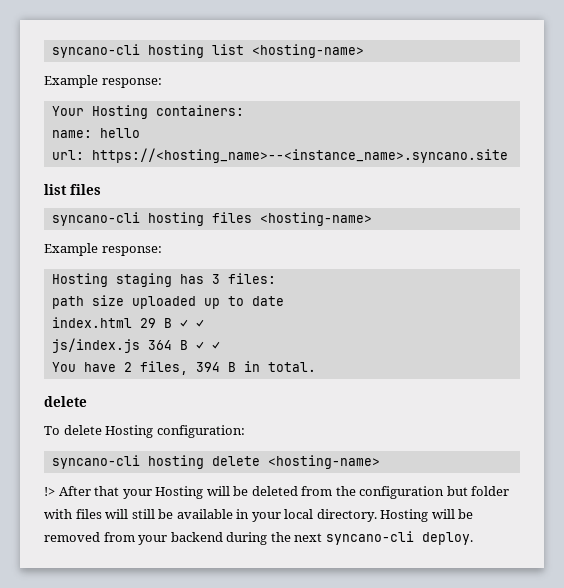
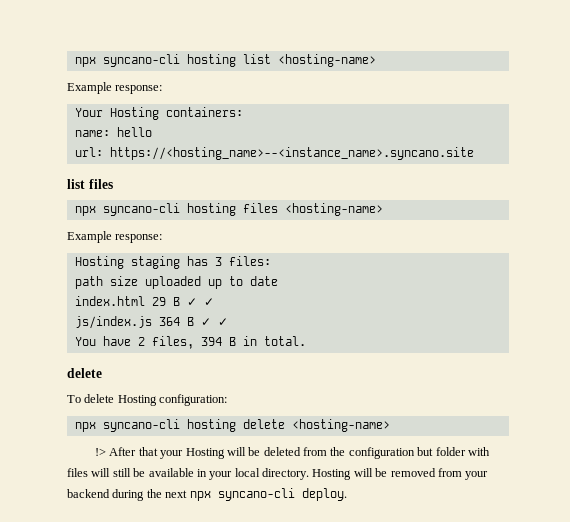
(51, 51) none -> [74,57,96,67] npx
(101, 189) none -> [74,206,96,216] npx
(245, 431) none -> [74,422,96,432] npx
(323, 537) none -> [189,491,211,501] npx

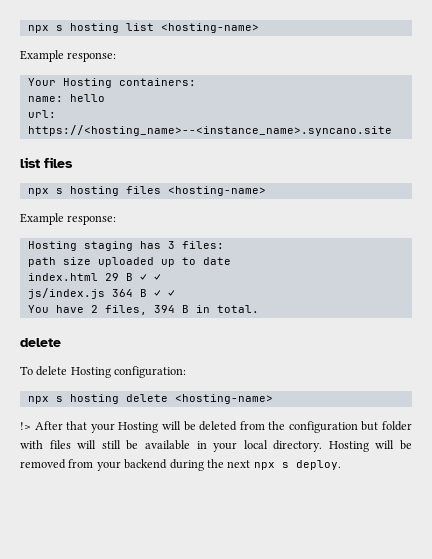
[74,54,180,67] npx syncano-cli -> [27,25,63,33] npx s
[102,203,180,216] syncano-cli -> [55,188,63,194] s
[102,419,180,432] syncano-cli -> [55,396,63,402] s
[217,488,295,501] syncano-cli -> [281,462,289,468] s

